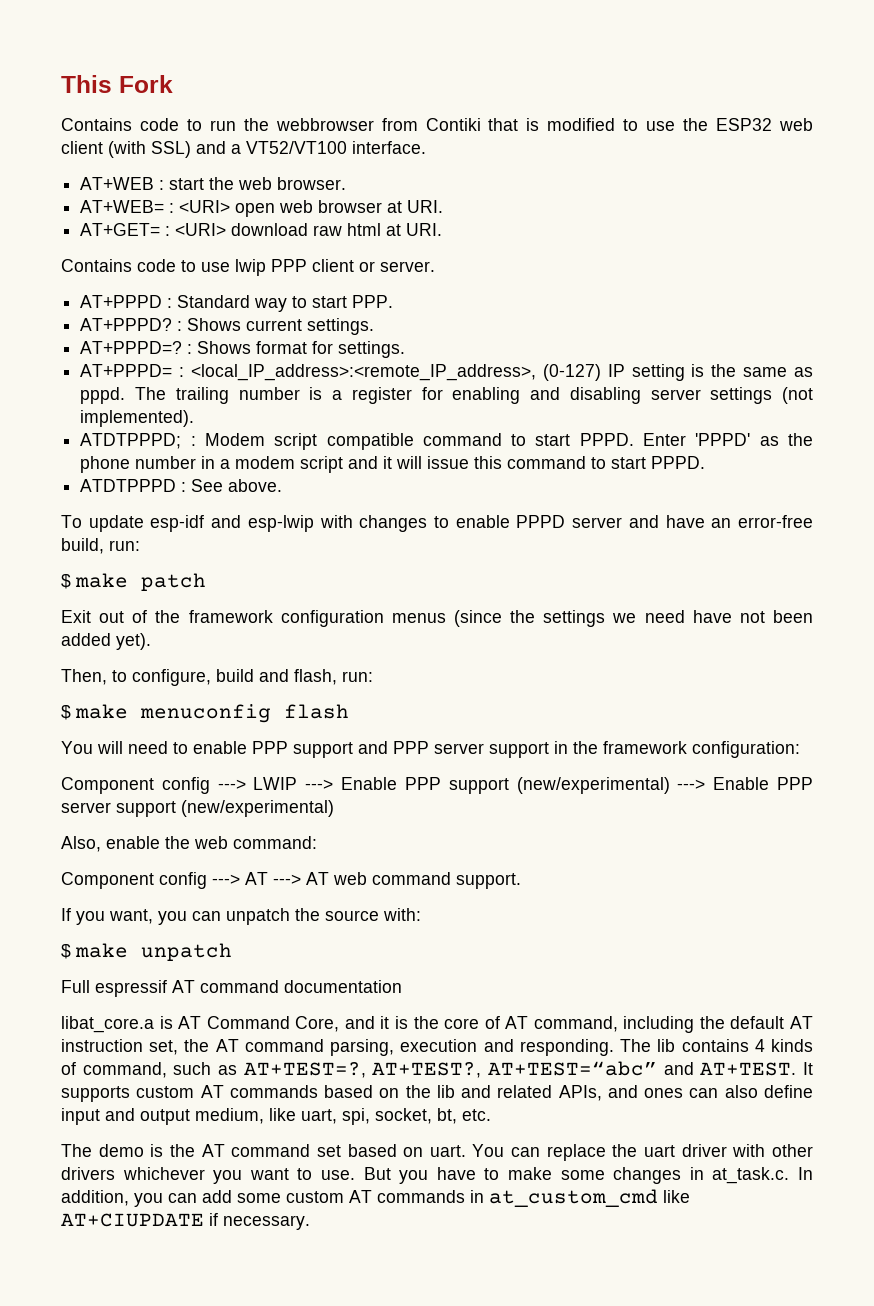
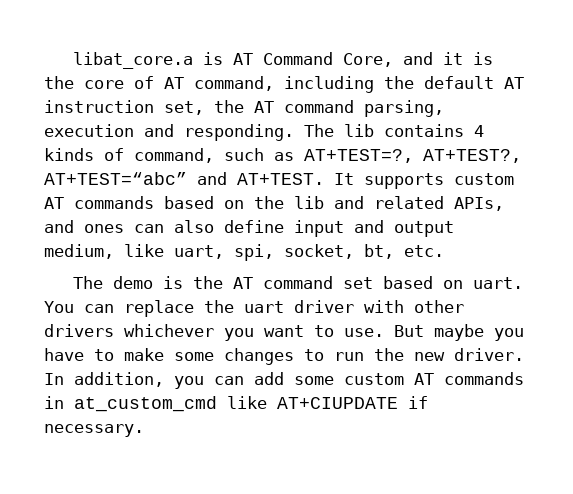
[61,75,173,93] [61,118,813,131] [61,141,426,158] [80,177,347,190] [80,200,444,217] [80,223,443,236] [61,259,435,276] [80,295,394,312] [80,318,375,335] [80,341,406,358] [80,364,813,381] [80,387,813,404] [80,410,195,427] [80,433,813,450] [80,456,706,473] [80,479,283,492] [61,515,813,532] [61,538,140,554] [61,573,206,591] [61,610,813,627] [61,633,151,650] [61,669,373,686] [61,704,349,723] [61,741,800,758] [61,777,814,794] [61,800,334,817] [61,836,317,852] [61,872,521,889] [61,908,421,925] [61,943,232,961] [61,980,402,997] This Fork // Contains code to run the webbrowser from Contiki that is modified to use the ESP32 web client (with SSL) and a VT52/VT100 interface. // AT+WEB : start the web browser. // AT+WEB= : <URI> open web browser at URI. // AT+GET= : <URI> download raw html at URI. // Contains code to use lwip PPP client or server. // AT+PPPD : Standard way to start PPP. // AT+PPPD? : Shows current settings. // AT+PPPD=? : Shows format for settings. // AT+PPPD= : <local_IP_address>:<remote_IP_address>, (0-127) IP setting is the same as pppd. The trailing number is a register for enabling and disabling server settings (not implemented). // ATDTPPPD; : Modem script compatible command to start PPPD. Enter 'PPPD' as the phone number in a modem script and it will issue this command to start PPPD. // ATDTPPPD : See above. // To update esp-idf and esp-lwip with changes to enable PPPD server and have an error-free build, run: // $ make patch // Exit out of the framework configuration menus (since the settings we need have not been added yet). // Then, to configure, build and flash, run: // $ make menuconfig flash // You will need to enable PPP support and PPP server support in the framework configuration: // Component config ---> LWIP ---> Enable PPP support (new/experimental) ---> Enable PPP server support (new/experimental) // Also, enable the web command: // Component config ---> AT ---> AT web command support. // If you want, you can unpatch the source with: // $ make unpatch // Full espressif AT command documentation // -> (73, 60) none
(391, 1173) none -> [434,324,484,341] maybe
[689,1167,790,1184] in at_task.c. -> [304,348,524,361] to run the new driver.

